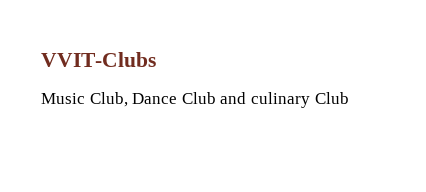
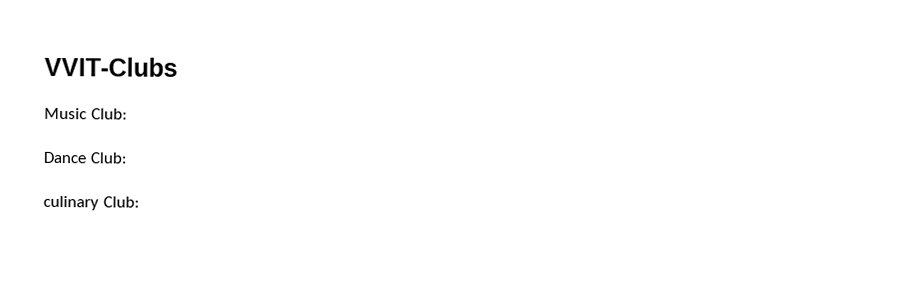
[89,92,349,108] Club, Dance Club and culinary Club -> [90,108,128,120] [43,151,127,164] [43,195,140,211] Club: // Dance Club: // culinary Club:

